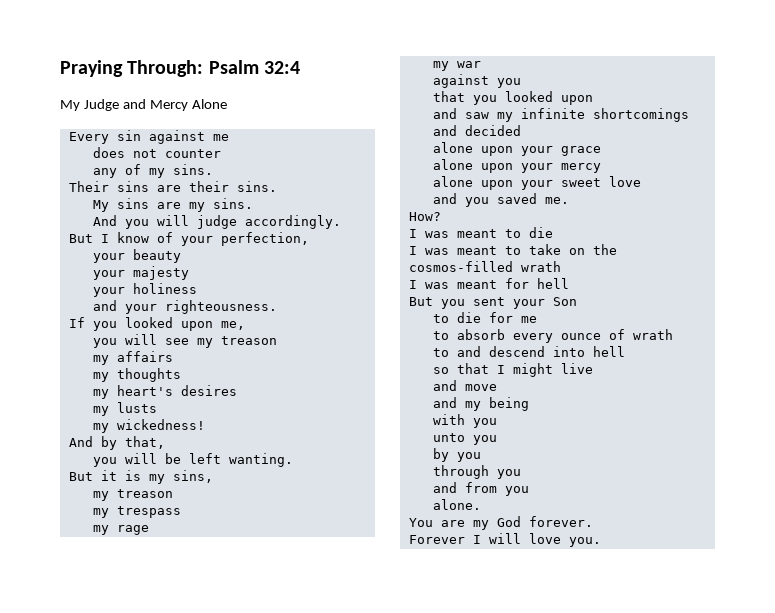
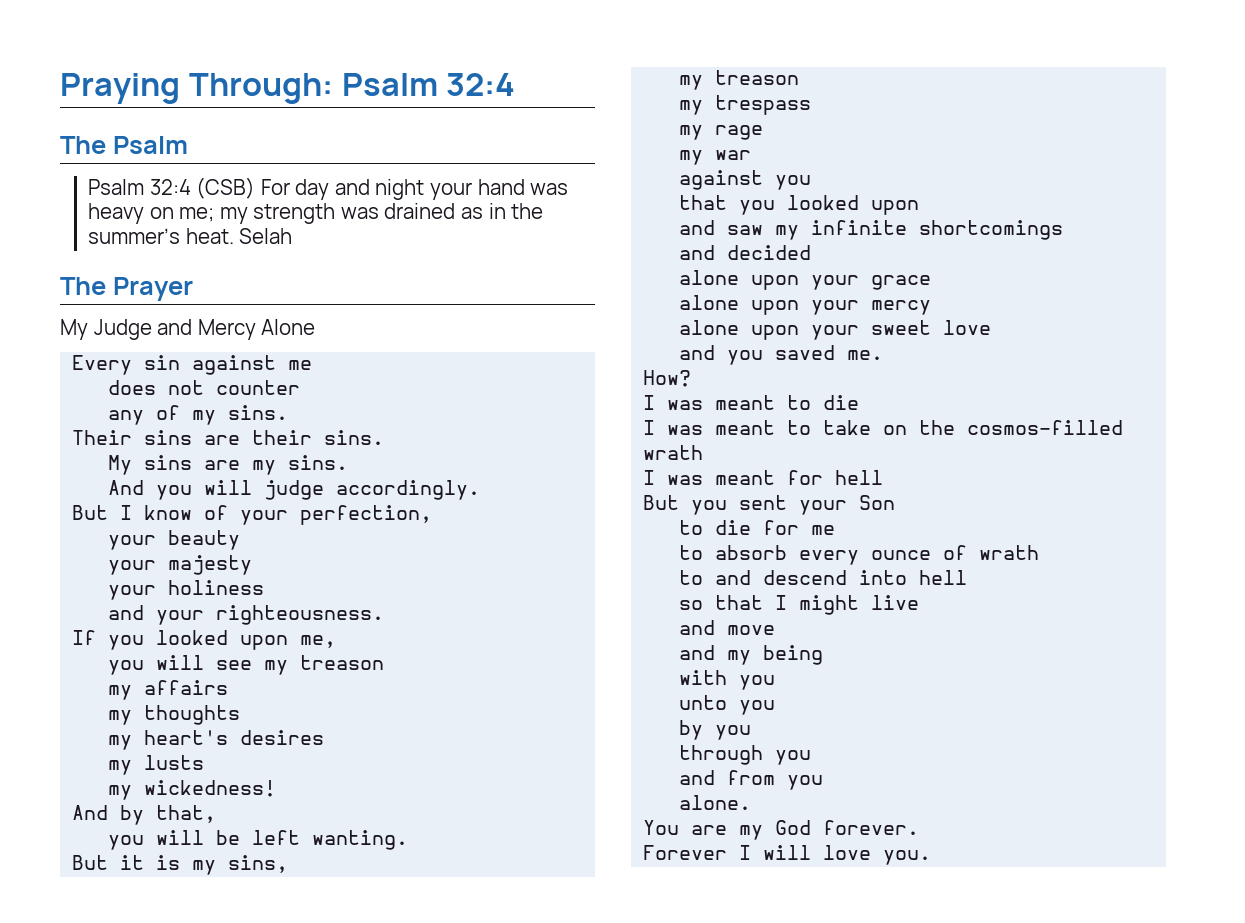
(300, 67) none -> [60,136,188,154] [88,177,569,200] [88,203,544,224] [88,228,293,244] [60,277,193,301] // The Psalm // Psalm 32:4 (CSB) For day and night your hand was heavy on me; my strength was drained as in the summer’s heat. Selah // The Prayer

